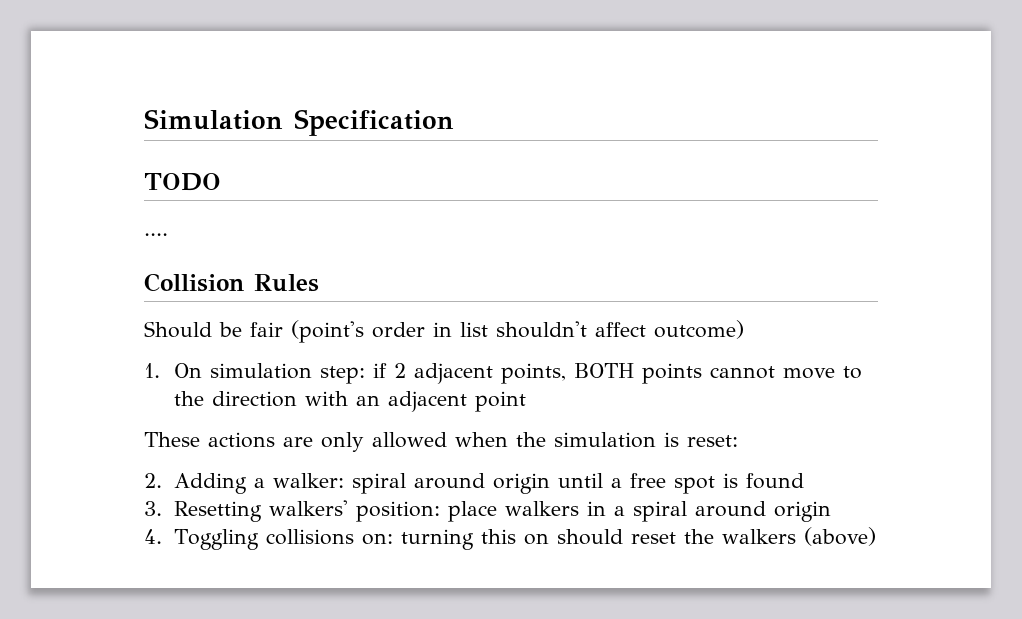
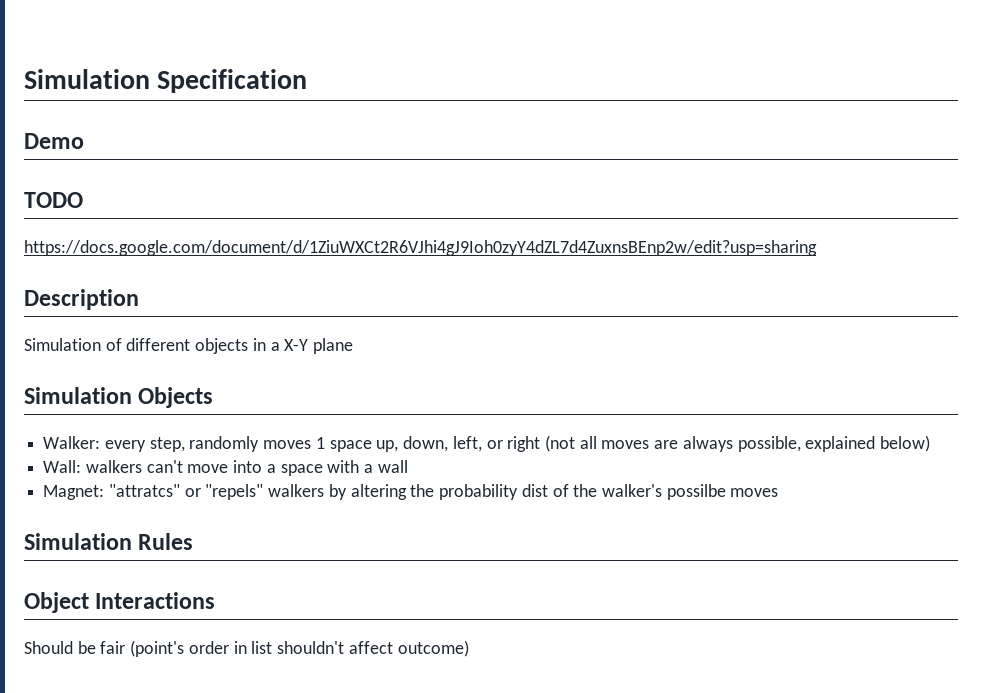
(454, 122) none -> [24,133,84,149] // Demo
[144,233,168,236] [144,273,244,292] .... // Collision -> [24,240,817,256] [24,289,139,310] [24,338,354,354] [24,387,214,408] [43,435,931,452] [43,460,408,476] [43,484,779,500] [24,533,132,550] https://docs.google.com/document/d/1ZiuWXCt2R6VJhi4gJ9Ioh0zyY4dZL7d4ZuxnsBEnp2w/edit?usp=sharing // Description // Simulation of different objects in a X-Y plane // Simulation Objects // Walker: every step, randomly moves 1 space up, down, left, or right (not all moves are always possible, explained below) // Wall: walkers can't move into a space with a wall // Magnet: "attratcs" or "repels" walkers by altering the probability dist of the walker's possilbe moves // Simulation
(319, 283) none -> [24,592,216,613] // Object Interactions
[144,363,863,384] [174,391,527,412] [144,432,738,452] [144,473,805,494] [144,500,832,522] [144,527,877,550] // 1. On simulation step: if 2 adjacent points, BOTH points cannot move to the direction with an adjacent point // These actions are only allowed when the simulation is reset: // 2. Adding a walker: spiral around origin until a free spot is found // 3. Resetting walkers' position: place walkers in a spiral around origin // 4. Toggling collisions on: turning this on should reset the walkers (above) -> (469, 648) none

